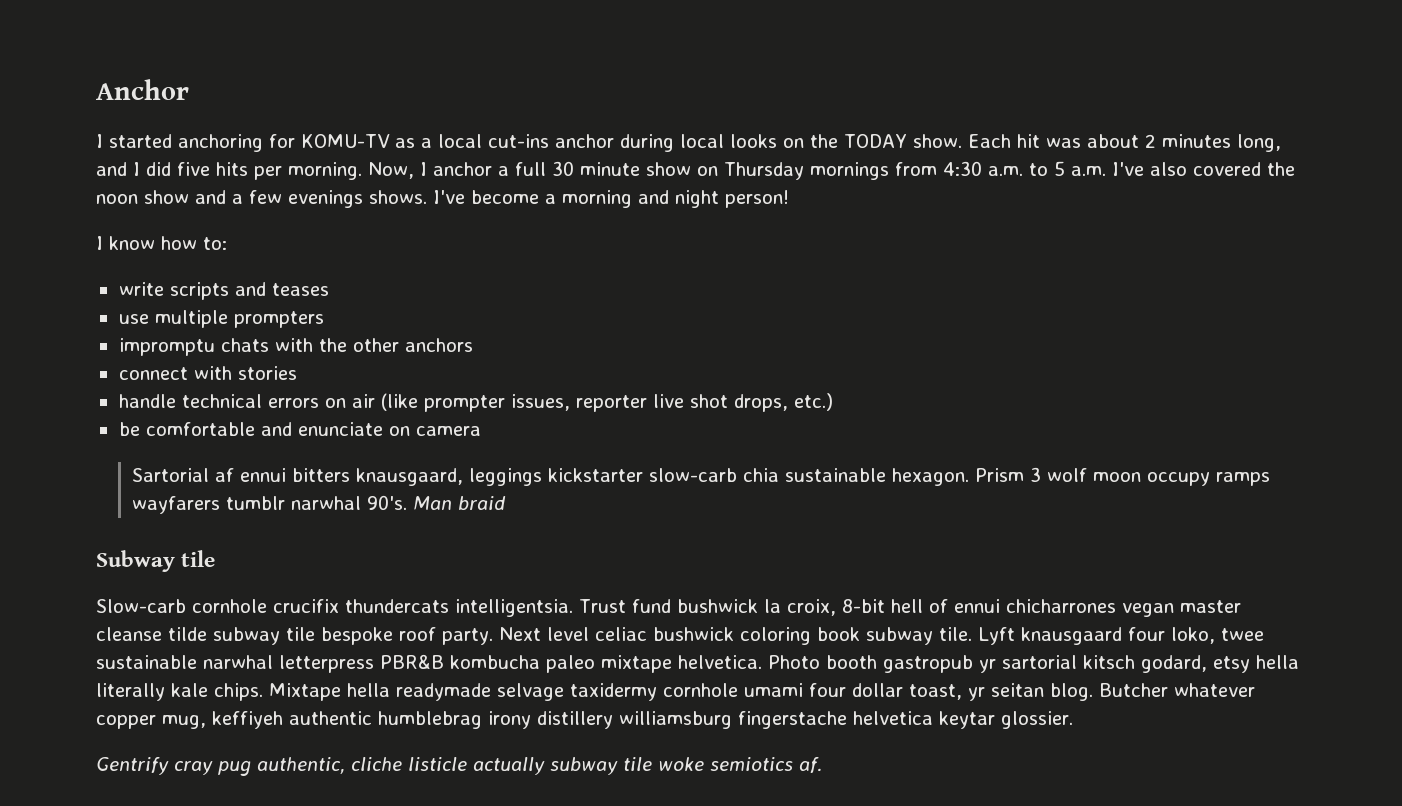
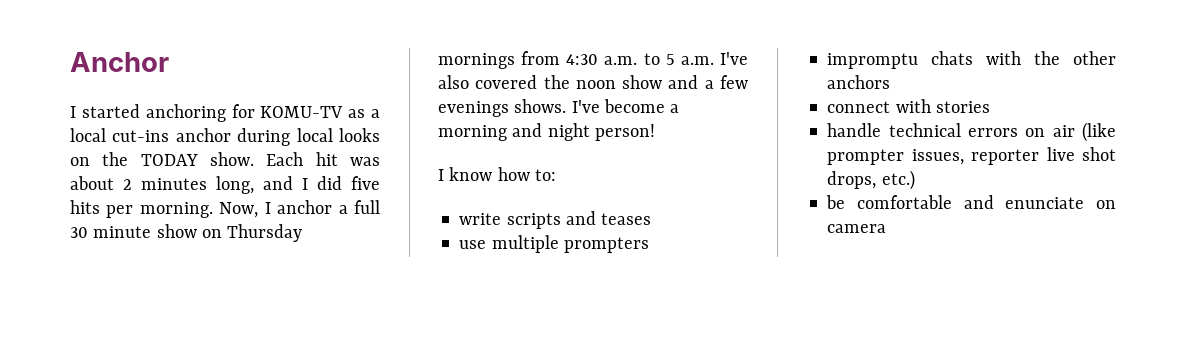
[132,467,1271,486] [132,495,507,514] [96,550,216,572] [96,599,1241,617] [96,627,1264,645] [96,654,1299,673] [96,683,1255,701] [96,711,1073,729] [96,757,822,776] // Sartorial af ennui bitters knausgaard, leggings kickstarter slow-carb chia sustainable hexagon. Prism 3 wolf moon occupy ramps wayfarers tumblr narwhal 90's. Man braid // Subway tile // Slow-carb cornhole crucifix thundercats intelligentsia. Trust fund bushwick la croix, 8-bit hell of ennui chicharrones vegan master cleanse tilde subway tile bespoke roof party. Next level celiac bushwick coloring book subway tile. Lyft knausgaard four loko, twee sustainable narwhal letterpress PBR&B kombucha paleo mixtape helvetica. Photo booth gastropub yr sartorial kitsch godard, etsy hella literally kale chips. Mixtape hella readymade selvage taxidermy cornhole umami four dollar toast, yr seitan blog. Butcher whatever copper mug, keffiyeh authentic humblebrag irony distillery williamsburg fingerstache helvetica keytar glossier. // Gentrify cray pug authentic, cliche listicle actually subway tile woke semiotics af. -> (887, 228) none

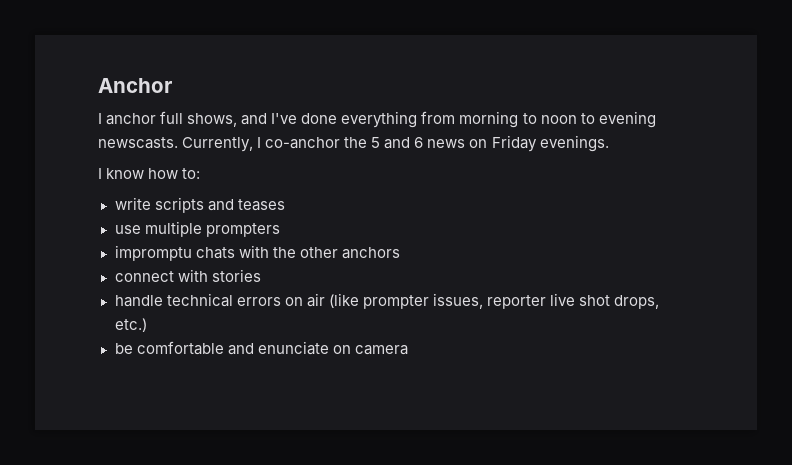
[81,104,380,122] [70,128,380,146] [70,152,380,166] [70,176,380,194] [70,200,380,218] [70,224,303,242] [438,51,748,69] [438,75,748,89] [438,99,680,117] [438,123,655,141] started anchoring for KOMU-TV as a local cut-ins anchor during local looks on the TODAY show. Each hit was about 2 minutes long, and I did five hits per morning. Now, I anchor a full 30 minute show on Thursday mornings from 4:30 a.m. to 5 a.m. I've also covered the noon show and a few evenings shows. I've become a morning and night person! -> [106,111,656,128] [98,135,609,152] anchor full shows, and I've done everything from morning to noon to evening newscasts. Currently, I co-anchor the 5 and 6 news on Friday evenings.

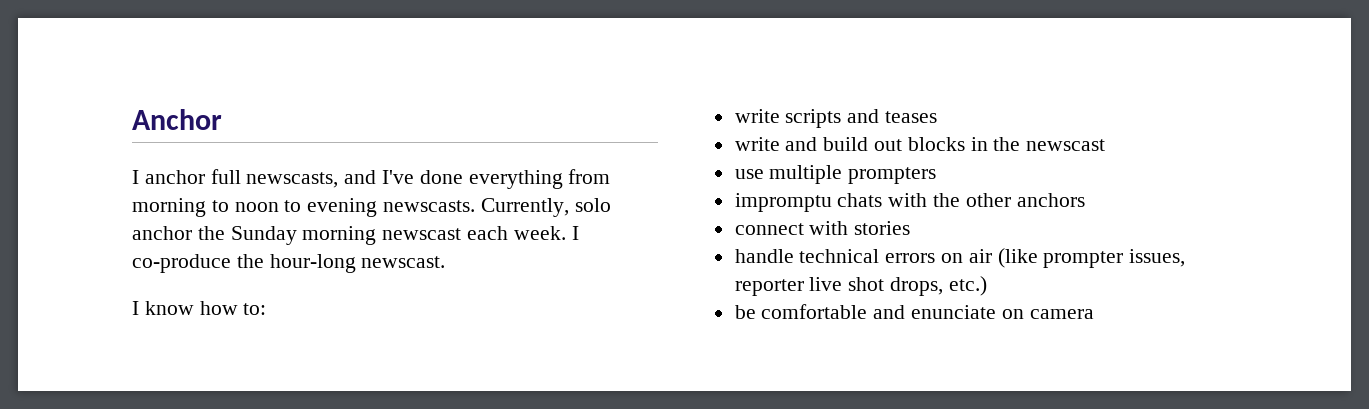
[187,113,238,127] shows, -> [246,172,339,188] newscasts,
[257,135,609,152] I co-anchor the 5 and 6 news on Friday evenings. -> [574,198,611,212] [132,226,579,245] [132,254,446,273] solo anchor the Sunday morning newscast each week. I co-produce the hour-long newscast.
(285, 205) none -> [734,137,1106,151] // write and build out blocks in the newscast

